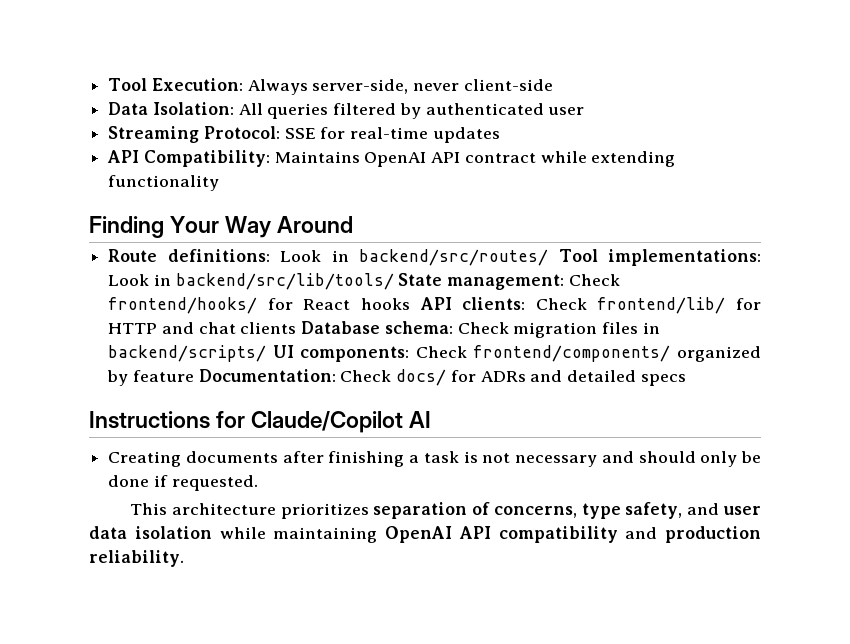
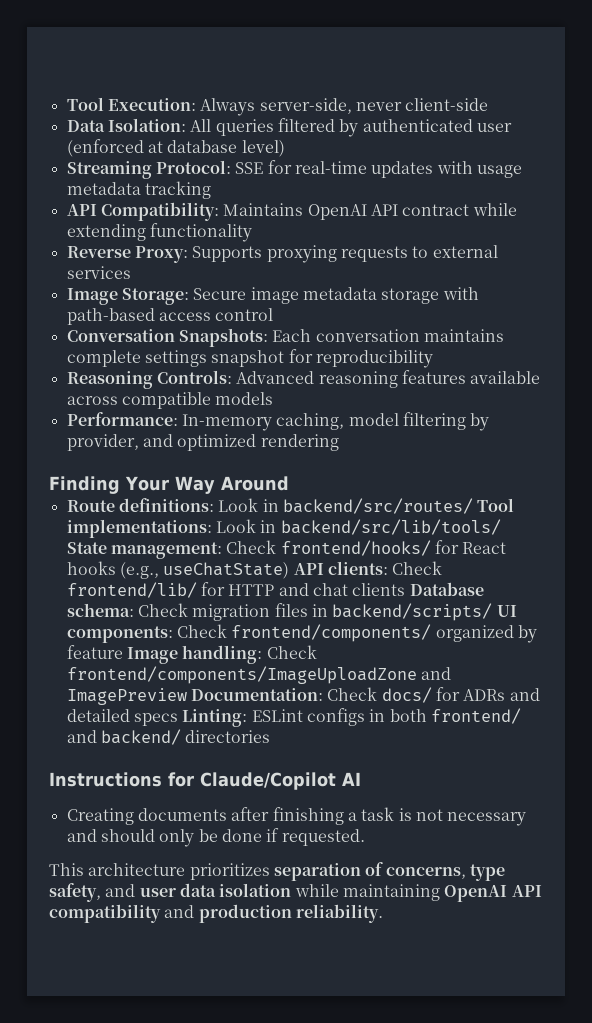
(585, 111) none -> [66,139,285,157] (enforced at database level)
(500, 135) none -> [436,161,522,178] [66,181,211,199] with usage metadata tracking
(220, 183) none -> [66,245,498,263] [66,266,131,279] [66,287,479,305] [66,308,274,325] [66,328,504,347] [66,349,433,368] [66,370,541,389] [66,392,274,409] [66,412,490,431] [66,434,339,451] // Reverse Proxy: Supports proxying requests to external services // Image Storage: Secure image metadata storage with path-based access control // Conversation Snapshots: Each conversation maintains complete settings snapshot for reproducibility // Reasoning Controls: Advanced reasoning features available across compatible models // Performance: In-memory caching, model filtering by provider, and optimized rendering
(411, 304) none -> [119,562,290,579] (e.g., useChatState)
(194, 376) none -> [126,645,317,664] [66,666,451,684] [66,688,187,705] Image handling: Check frontend/components/ImageUploadZone and ImagePreview
(686, 380) none -> [182,708,521,727] [66,729,271,745] Linting: ESLint configs in both frontend/ and backend/ directories

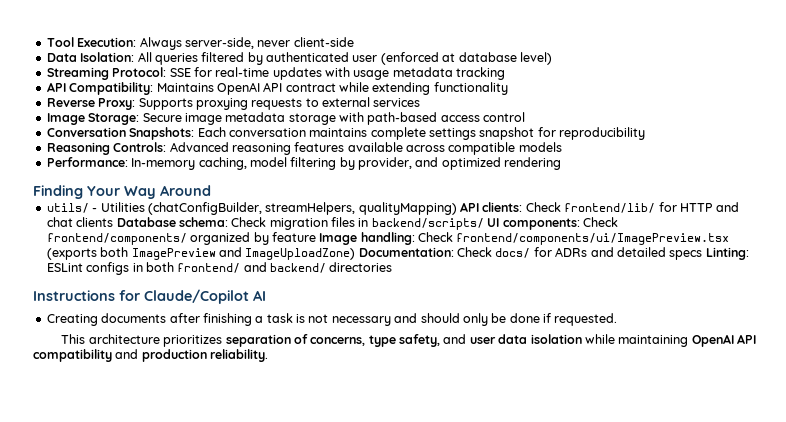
[66,498,515,514] [66,519,501,538] [66,540,507,559] [66,561,290,579] Route definitions: Look in backend/src/routes/ Tool implementations: Look in backend/src/lib/tools/ State management: Check frontend/hooks/ for React hooks (e.g., useChatState) -> [46,202,457,215] utils/ - Utilities (chatConfigBuilder, streamHelpers, qualityMapping)
[66,666,451,684] [66,688,187,705] frontend/components/ImageUploadZone and ImagePreview -> [456,233,730,245] [46,247,356,260] frontend/components/ui/ImagePreview.tsx (exports both ImagePreview and ImageUploadZone)

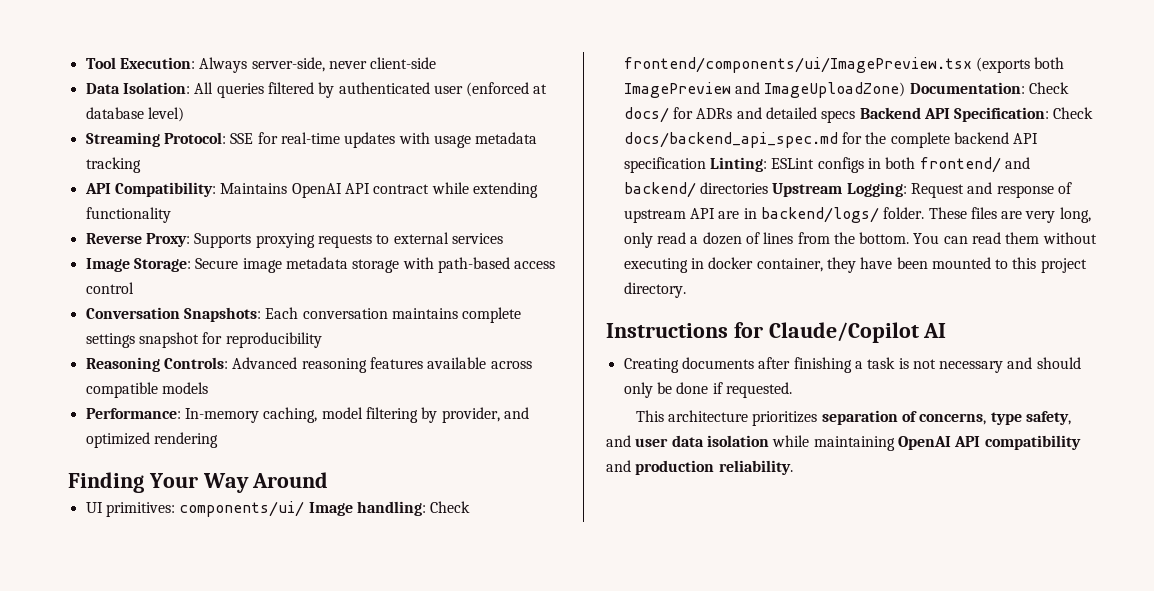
[46,202,740,215] [46,217,618,230] [46,232,316,245] utils/ - Utilities (chatConfigBuilder, streamHelpers, qualityMapping) API clients: Check frontend/lib/ for HTTP and chat clients Database schema: Check migration files in backend/scripts/ UI components: Check frontend/components/ organized by feature -> [85,501,305,517] UI primitives: components/ui/
(703, 255) none -> [859,107,1094,122] [623,132,1039,148] [623,157,706,173] Backend API Specification: Check docs/backend_api_spec.md for the complete backend API specification
(393, 267) none -> [772,182,1072,198] [623,207,1091,223] [623,232,1097,248] [623,257,1087,273] [623,282,686,298] Upstream Logging: Request and response of upstream API are in backend/logs/ folder. These files are very long, only read a dozen of lines from the bottom. You can read them without executing in docker container, they have been mounted to this project directory.

